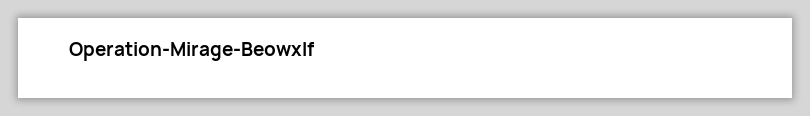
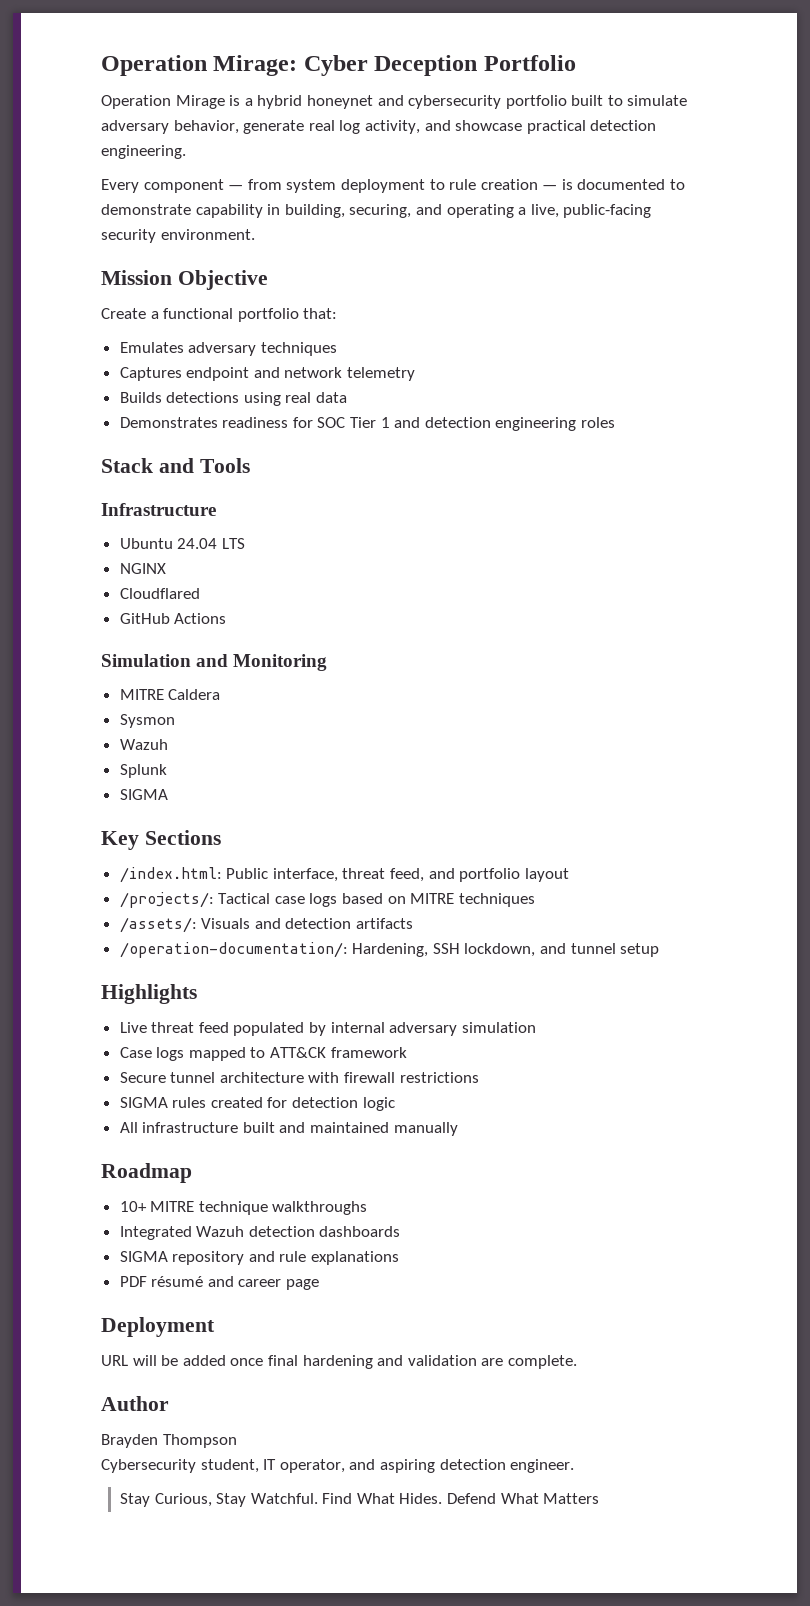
[69,42,314,61] Operation-Mirage-Beowxlf -> [101,55,576,76] [101,95,688,109] [101,120,657,134] [101,145,186,159] [101,179,686,193] [101,204,652,218] [101,229,255,243] [101,270,268,290] [101,308,338,322] [119,342,337,356] [119,367,416,381] [119,392,348,406] [119,417,616,431] [101,458,250,473] [101,503,216,516] [119,538,245,549] [119,563,166,574] [119,588,200,599] [119,613,227,624] [101,654,328,671] [119,689,221,700] [119,714,175,728] [119,739,168,750] [119,764,167,778] [119,789,168,800] [101,830,221,850] [119,867,569,883] [119,892,535,908] [119,917,414,933] [119,942,660,958] [101,984,197,1004] [119,1022,536,1036] [119,1047,407,1061] [119,1072,479,1083] [119,1097,395,1111] [119,1122,458,1136] [101,1163,192,1183] [119,1201,368,1215] [119,1226,401,1240] [119,1251,400,1265] [119,1276,320,1290] [101,1317,215,1337] [101,1355,577,1369] [101,1396,169,1411] [101,1434,237,1448] [101,1459,575,1473] [119,1493,600,1507] Operation Mirage: Cyber Deception Portfolio // Operation Mirage is a hybrid honeynet and cybersecurity portfolio built to simulate adversary behavior, generate real log activity, and showcase practical detection engineering. // Every component — from system deployment to rule creation — is documented to demonstrate capability in building, securing, and operating a live, public-facing security environment. // Mission Objective // Create a functional portfolio that: // Emulates adversary techniques // Captures endpoint and network telemetry // Builds detections using real data // Demonstrates readiness for SOC Tier 1 and detection engineering roles // Stack and Tools // Infrastructure // Ubuntu 24.04 LTS // NGINX // Cloudflared // GitHub Actions // Simulation and Monitoring // MITRE Caldera // Sysmon // Wazuh // Splunk // SIGMA // Key Sections // /index.html: Public interface, threat feed, and portfolio layout // /projects/: Tactical case logs based on MITRE techniques // /assets/: Visuals and detection artifacts // /operation-documentation/: Hardening, SSH lockdown, and tunnel setup // Highlights // Live threat feed populated by internal adversary simulation // Case logs mapped to ATT&CK framework // Secure tunnel architecture with firewall restrictions // SIGMA rules created for detection logic // All infrastructure built and maintained manually // Roadmap // 10+ MITRE technique walkthroughs // Integrated Wazuh detection dashboards // SIGMA repository and rule explanations // PDF résumé and career page // Deployment // URL will be added once final hardening and validation are complete. // Author // Brayden Thompson // Cybersecurity student, IT operator, and aspiring detection engineer. // Stay Curious, Stay Watchful. Find What Hides. Defend What Matters

